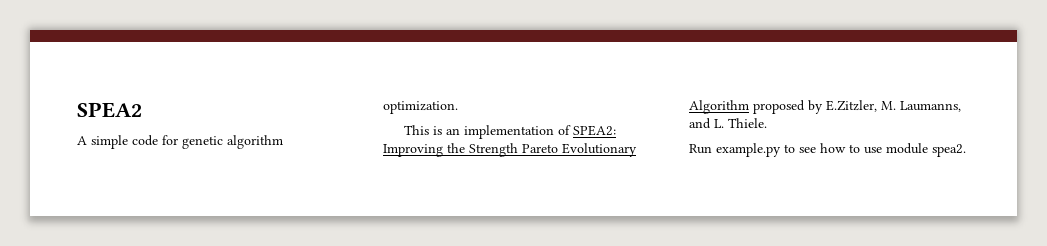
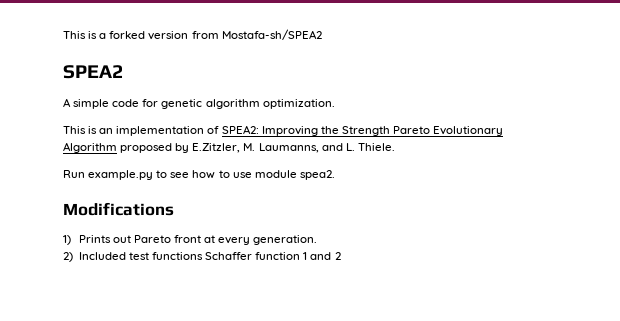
(77, 110) none -> [63,29,322,40] This is a forked version from Mostafa-sh/SPEA2 //
(966, 150) none -> [63,202,174,216] [63,235,318,245] [63,252,341,262] // Modifications // 1) Prints out Pareto front at every generation. // 2) Included test functions Schaffer function 1 and 2

